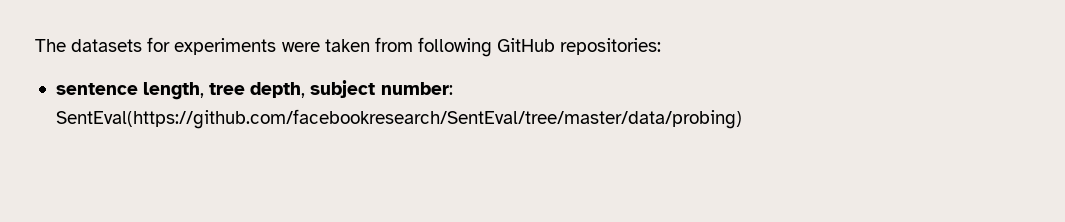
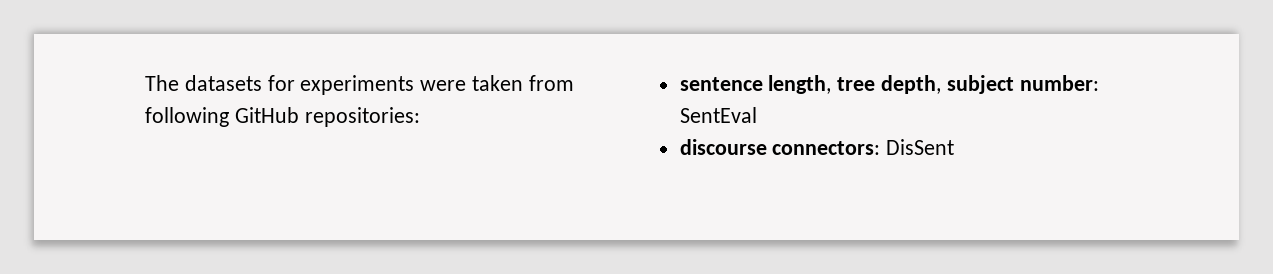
[55,109,742,129] SentEval(https://github.com/facebookresearch/SentEval/tree/master/data/probing) -> [679,107,757,123] [679,139,955,155] SentEval // discourse connectors: DisSent

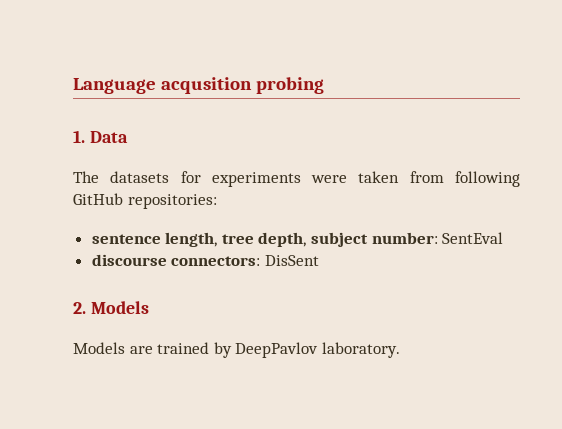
(145, 83) none -> [73,77,324,94] [73,130,128,143] Language acqusition probing // 1. Data //
(955, 147) none -> [73,301,149,314] [73,342,400,358] // 2. Models // Models are trained by DeepPavlov laboratory.

